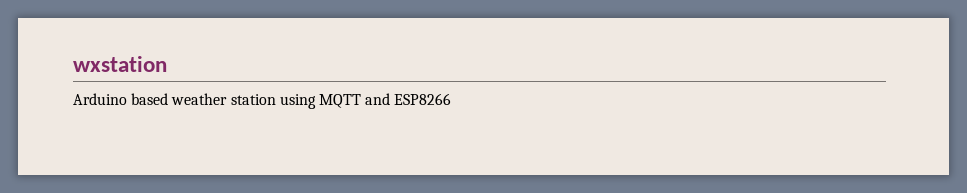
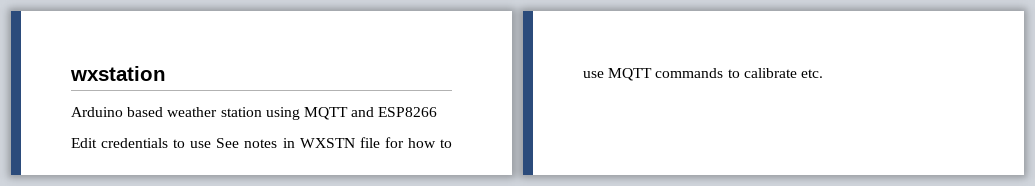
(452, 99) none -> [71,137,452,148] [583,68,823,81] // Edit credentials to use See notes in WXSTN file for how to use MQTT commands to calibrate etc.

